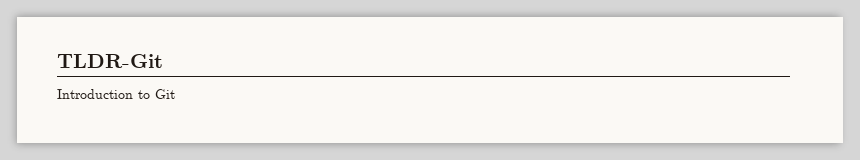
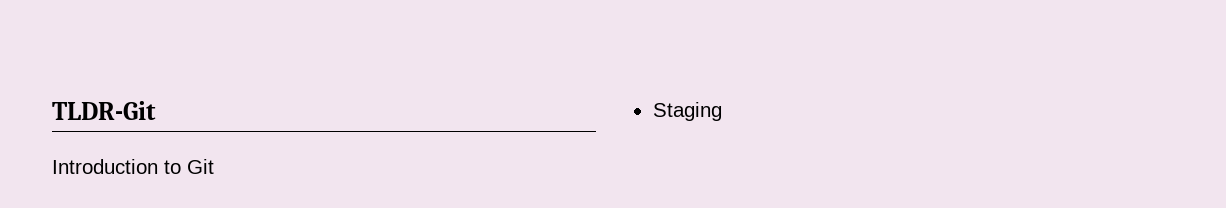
(175, 94) none -> [652,102,722,121] // Staging

